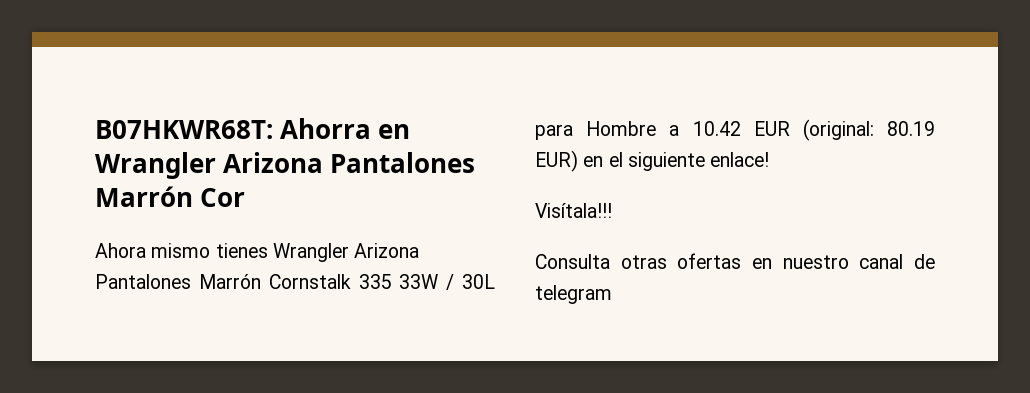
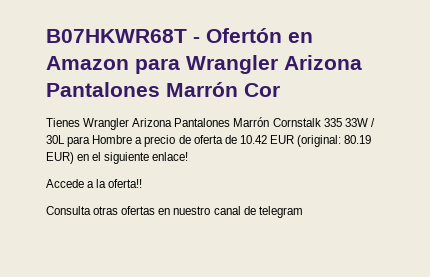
[95,118,411,139] B07HKWR68T: Ahorra en -> [46,28,313,43] [46,56,180,74] B07HKWR68T - Ofertón en Amazon para
[95,243,268,258] Ahora mismo tienes -> [46,118,80,127] Tienes
(680, 130) none -> [144,135,237,147] precio de oferta de
[535,203,612,218] Visítala!!! -> [46,179,143,188] Accede a la oferta!!

